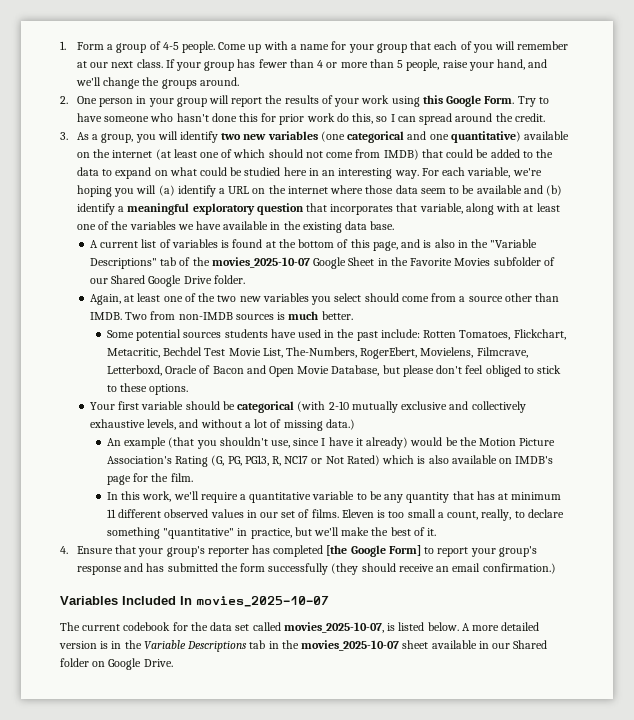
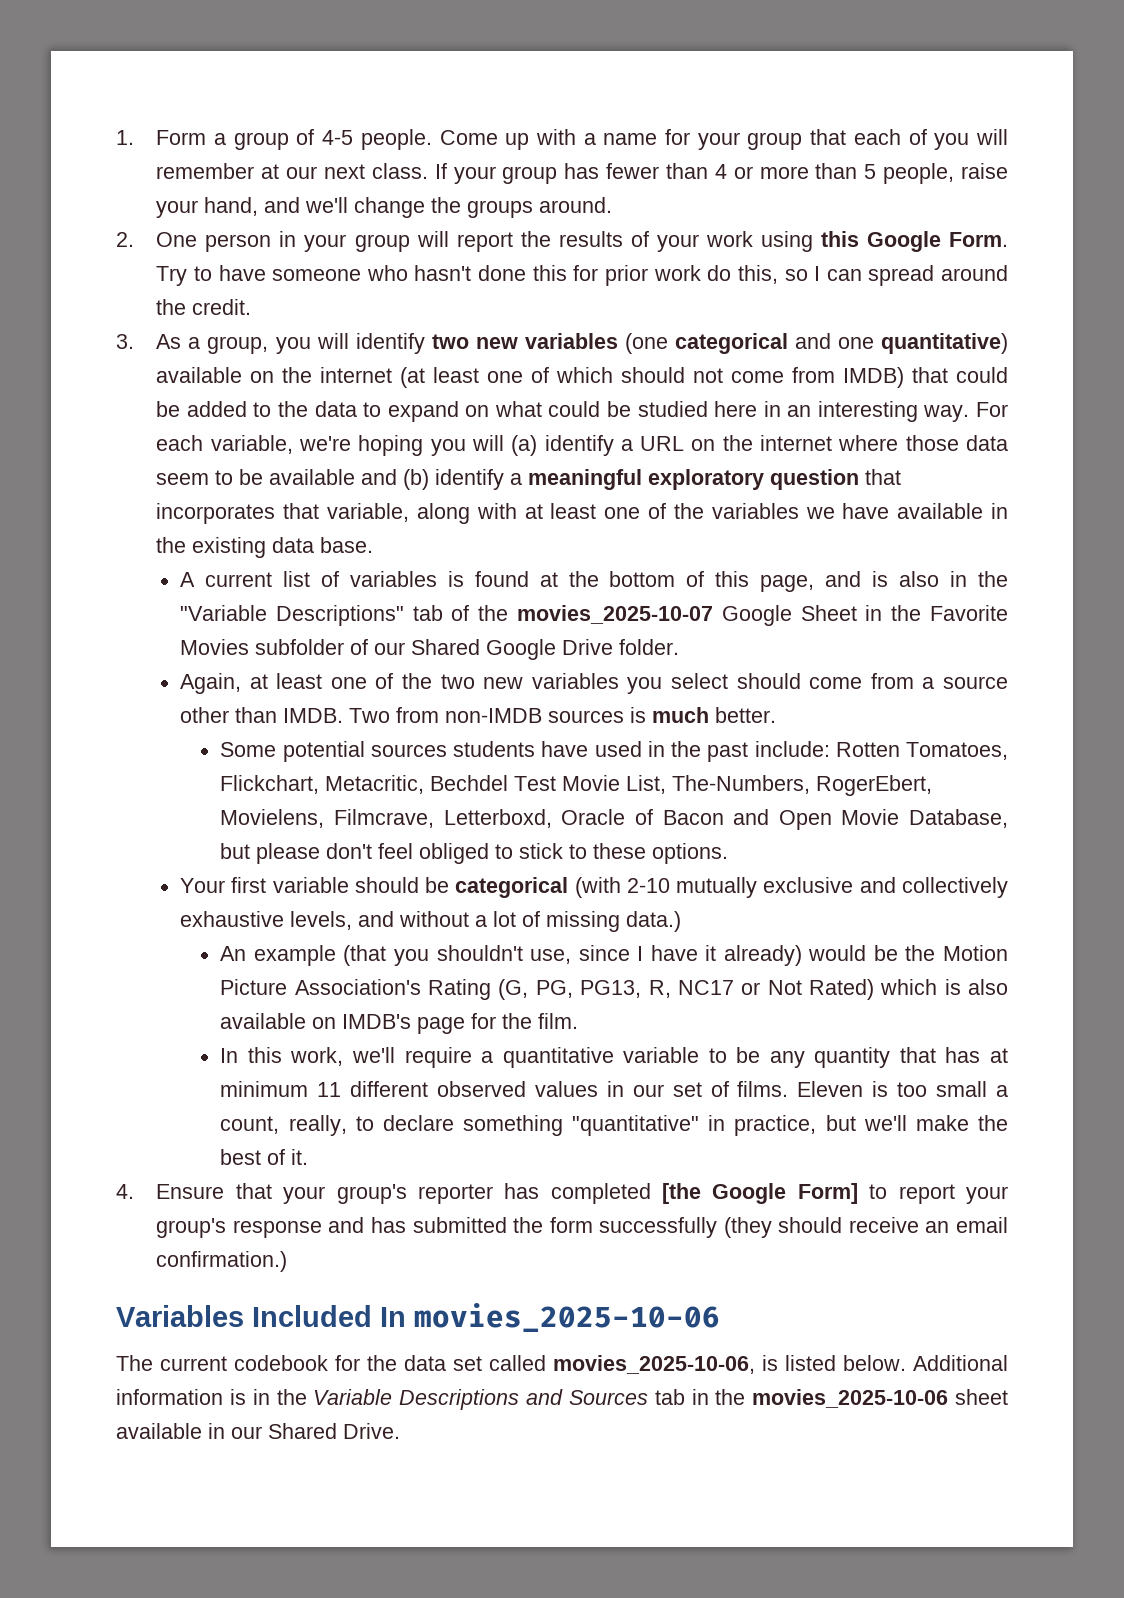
[196,596,329,607] movies_2025-10-07 -> [414,1303,720,1332] movies_2025-10-06
[283,622,384,633] movies_2025-10-07, -> [553,1355,755,1374] movies_2025-10-06,
[461,622,540,631] [59,641,97,649] A more detailed version -> [913,1355,1008,1371] [116,1389,223,1405] Additional information
(248, 646) none -> [526,1389,648,1405] and Sources
[301,640,400,651] movies_2025-10-07 -> [752,1389,949,1408] movies_2025-10-06
[60,658,142,670] folder on Google -> (337, 1431) none

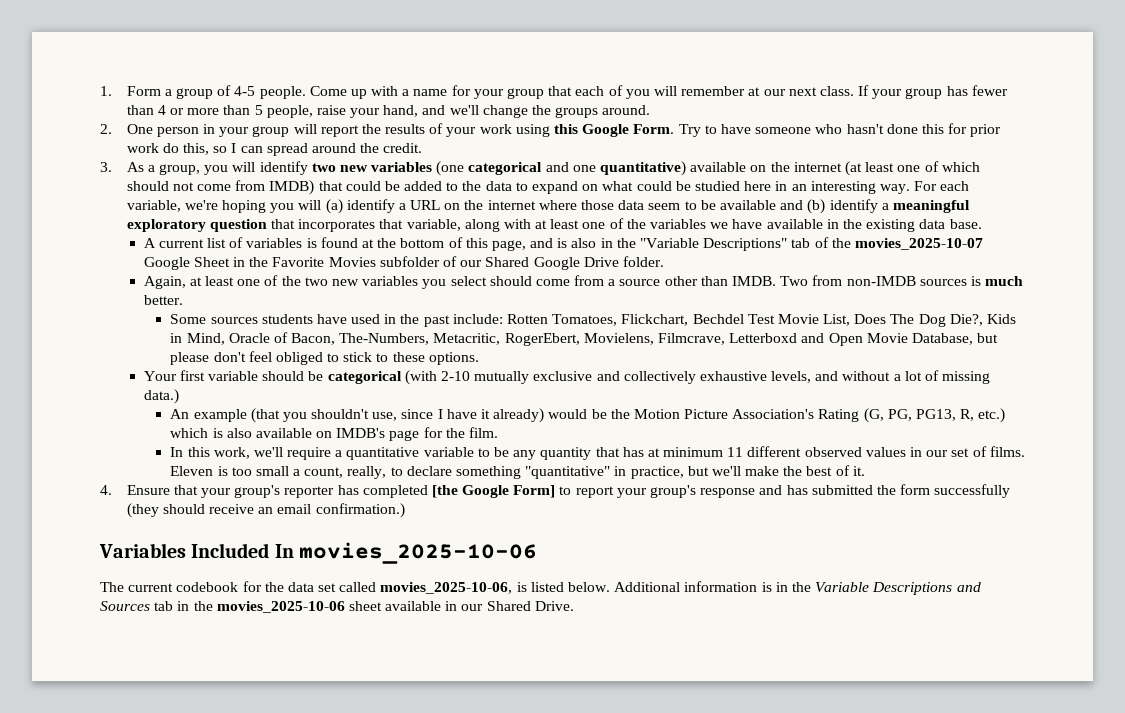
[282,741,365,762] potential -> (207, 319) none
[325,775,425,794] Metacritic, -> (689, 320) none
[672,775,933,796] [220,809,724,828] The-Numbers, RogerEbert, Movielens, Filmcrave, Letterboxd, Oracle of Bacon -> [854,314,1017,327] [170,332,798,346] Does The Dog Die?, Kids in Mind, Oracle of Bacon, The-Numbers, Metacritic, RogerEbert, Movielens, Filmcrave, Letterboxd
[677,979,874,1000] NC17 or Not Rated) -> [978,408,1006,423] etc.)

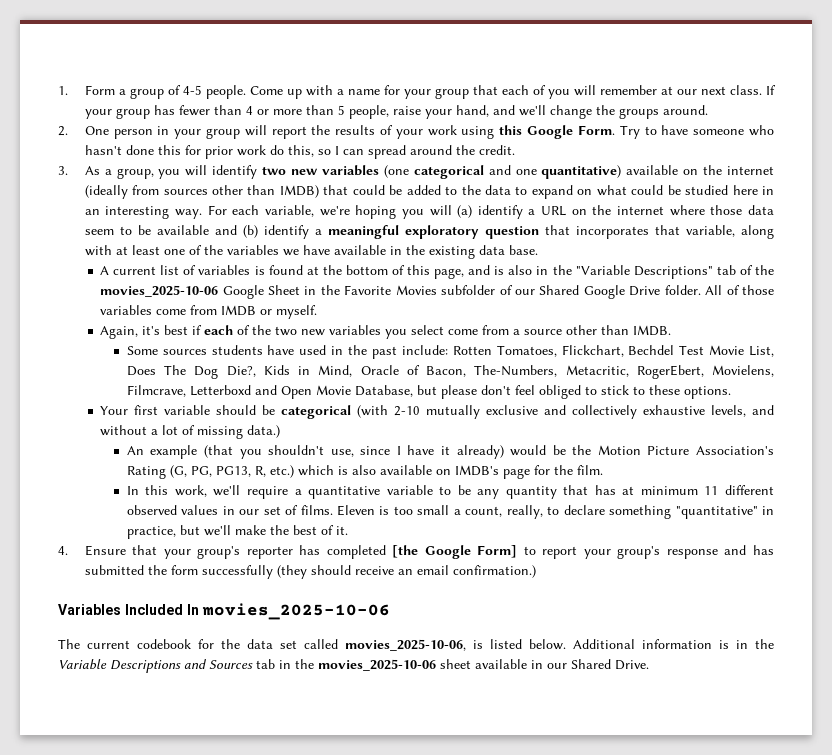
[844,161,980,176] [126,180,266,191] (at least one of which should not come from -> [84,185,276,199] (ideally from sources other than
[854,238,983,250] movies_2025-10-07 -> [100,285,219,297] movies_2025-10-06
[143,276,261,289] // Again, at least one -> [705,285,774,295] [100,305,318,319] [100,325,234,339] All of those variables come from IMDB or myself. // Again, it's best if each
[489,276,532,286] should -> (445, 330) none
[780,275,1024,286] [143,295,183,305] Two from non-IMDB sources is much better. -> (672, 330) none

